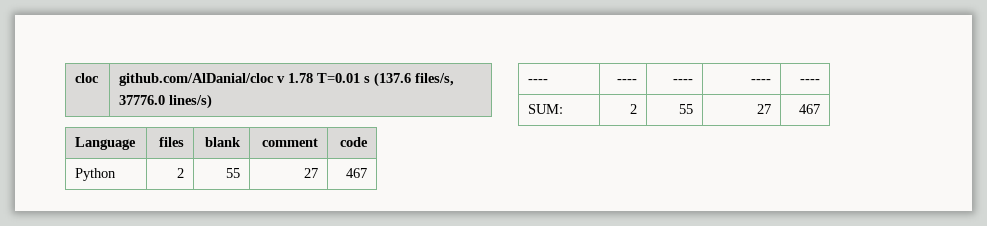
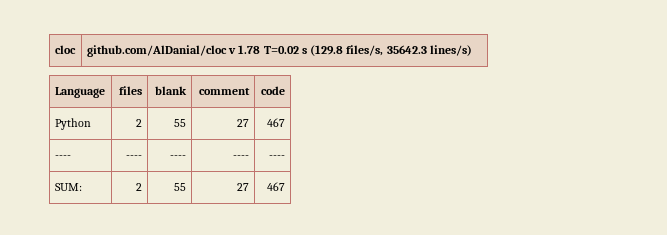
[317,72,455,87] [119,95,166,105] T=0.01 s (137.6 files/s, 37776.0 -> [263,45,427,56] T=0.02 s (129.8 files/s, 35642.3

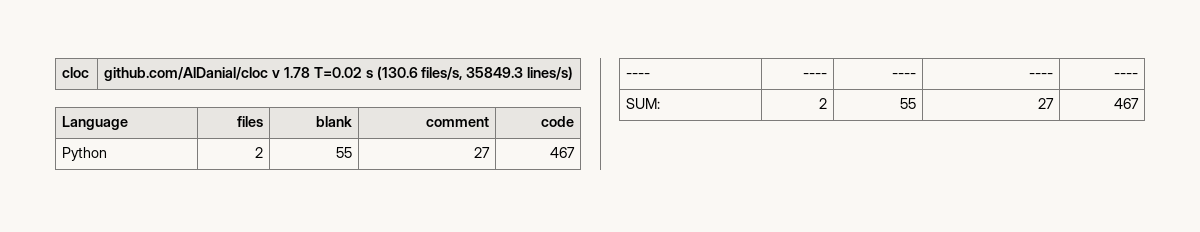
[310,45,427,56] (129.8 files/s, 35642.3 -> [376,66,524,80] (130.6 files/s, 35849.3

